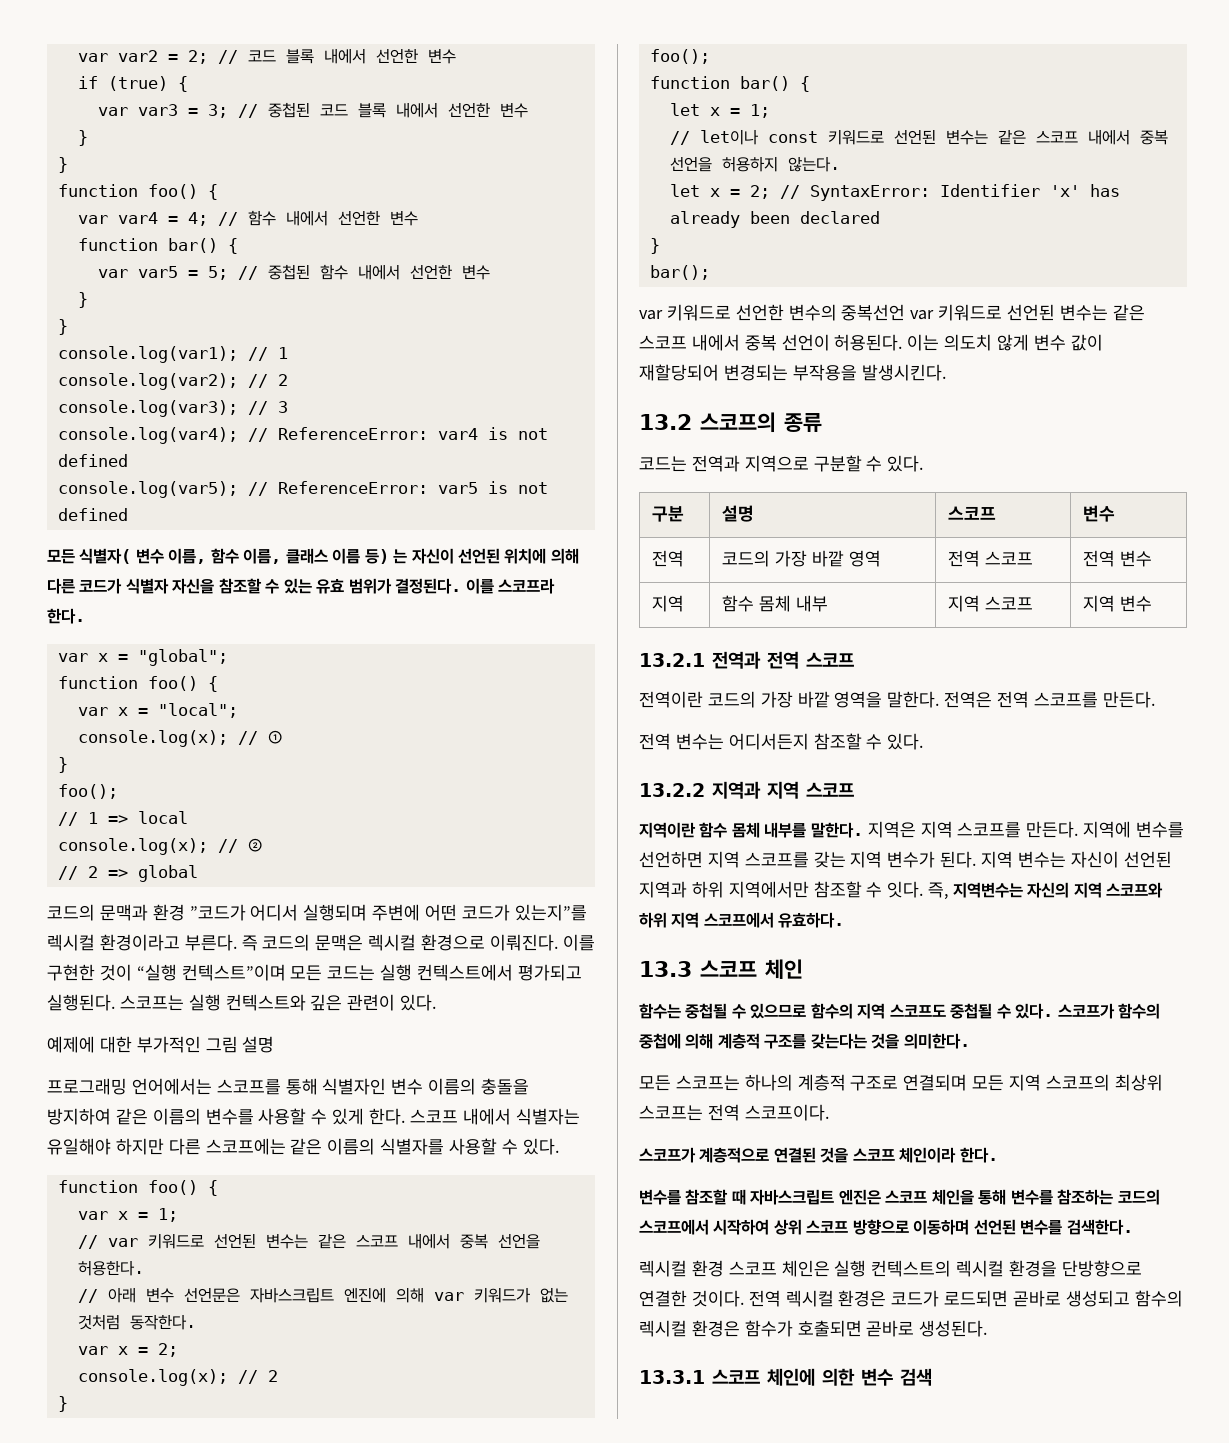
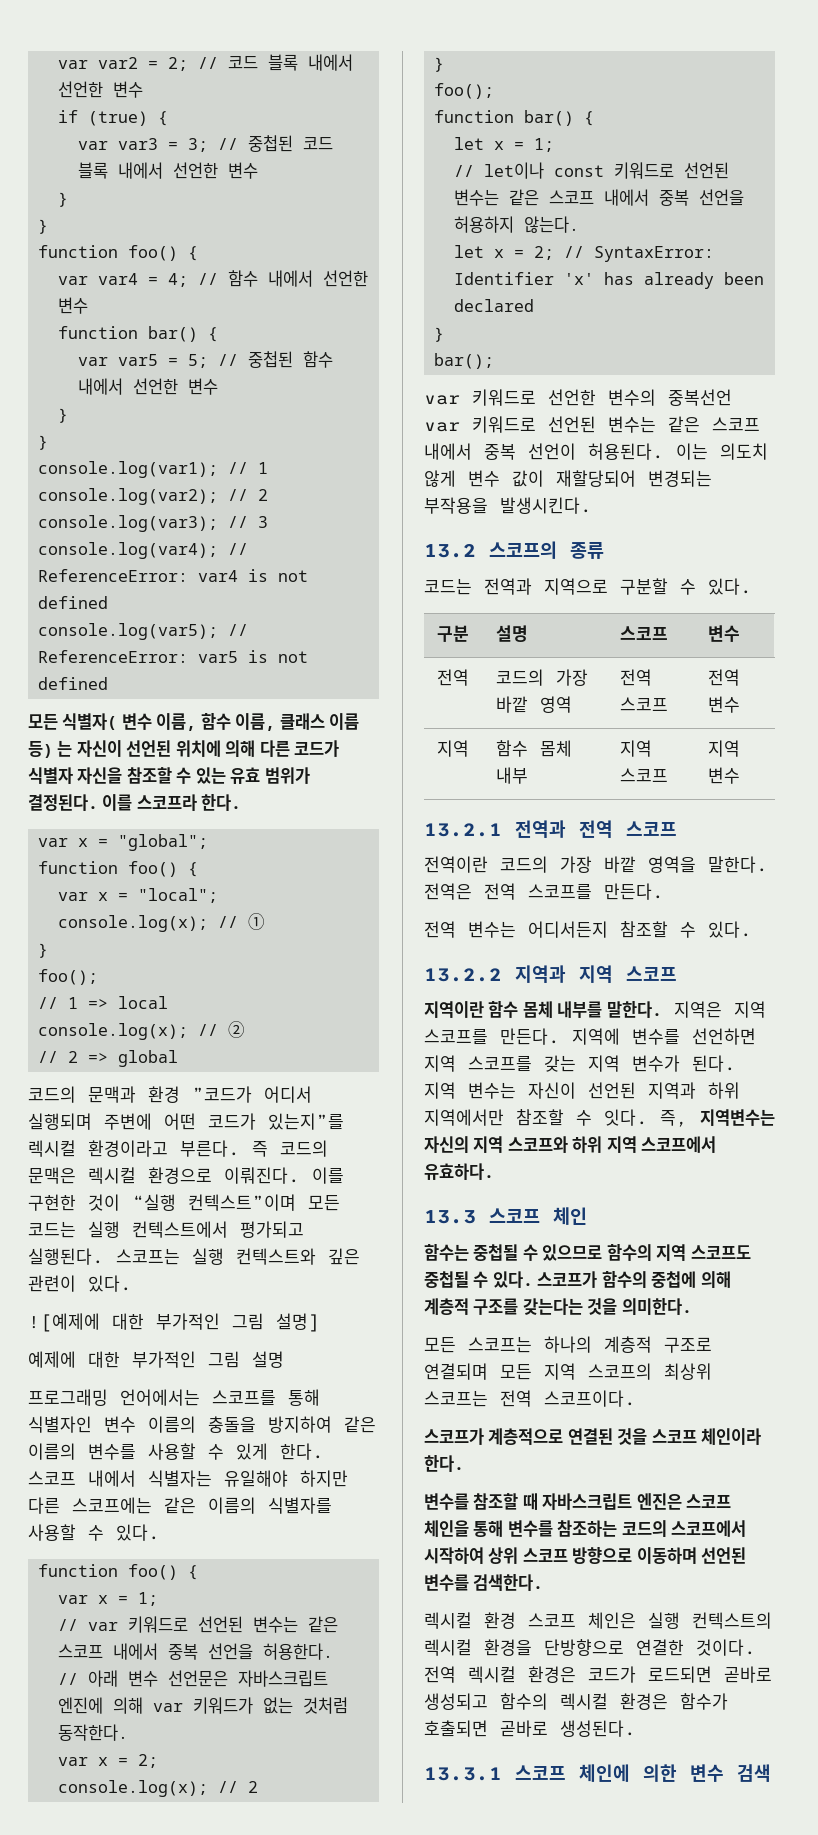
(437, 1002) none -> [28,1313,320,1332] // ![예제에 대한 부가적인 그림 설명]

